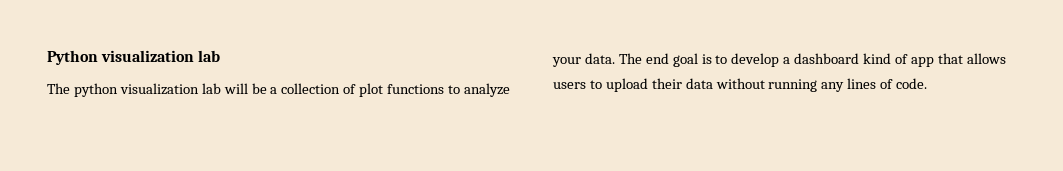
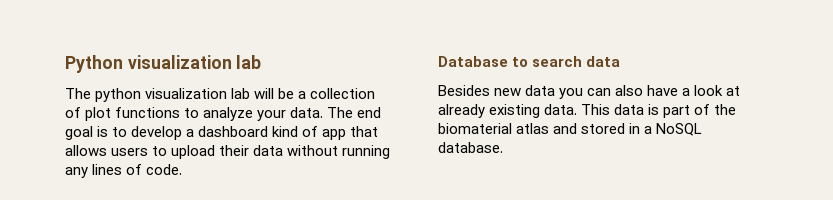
(928, 83) none -> [438,56,621,67] [438,85,741,99] [438,104,737,118] [438,123,703,136] [438,142,503,153] // Database to search data // Besides new data you can also have a look at already existing data. This data is part of the biomaterial atlas and stored in a NoSQL database.

